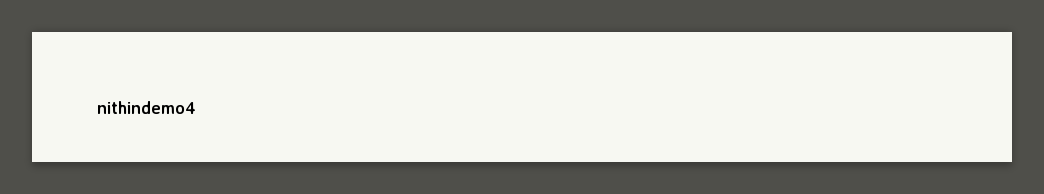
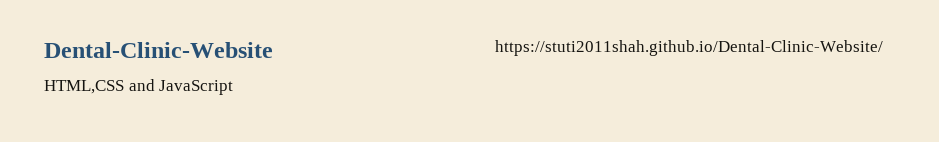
[97,101,196,114] nithindemo4 -> [44,42,273,58] [44,79,234,95] [495,40,883,56] Dental-Clinic-Website // HTML,CSS and JavaScript https://stuti2011shah.github.io/Dental-Clinic-Website/

